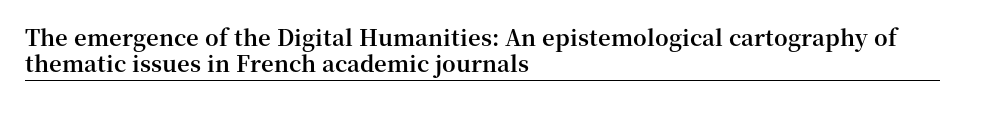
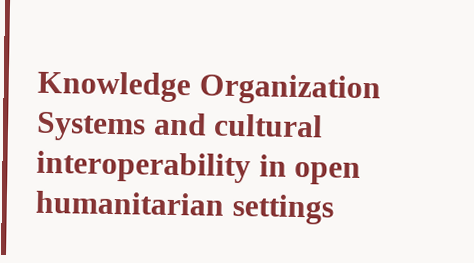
[25,27,899,52] [25,54,529,78] The emergence of the Digital Humanities: An epistemological cartography of thematic issues in French academic journals -> [37,70,381,106] [36,111,324,142] [36,150,362,186] [35,190,334,225] Knowledge Organization Systems and cultural interoperability in open humanitarian settings

